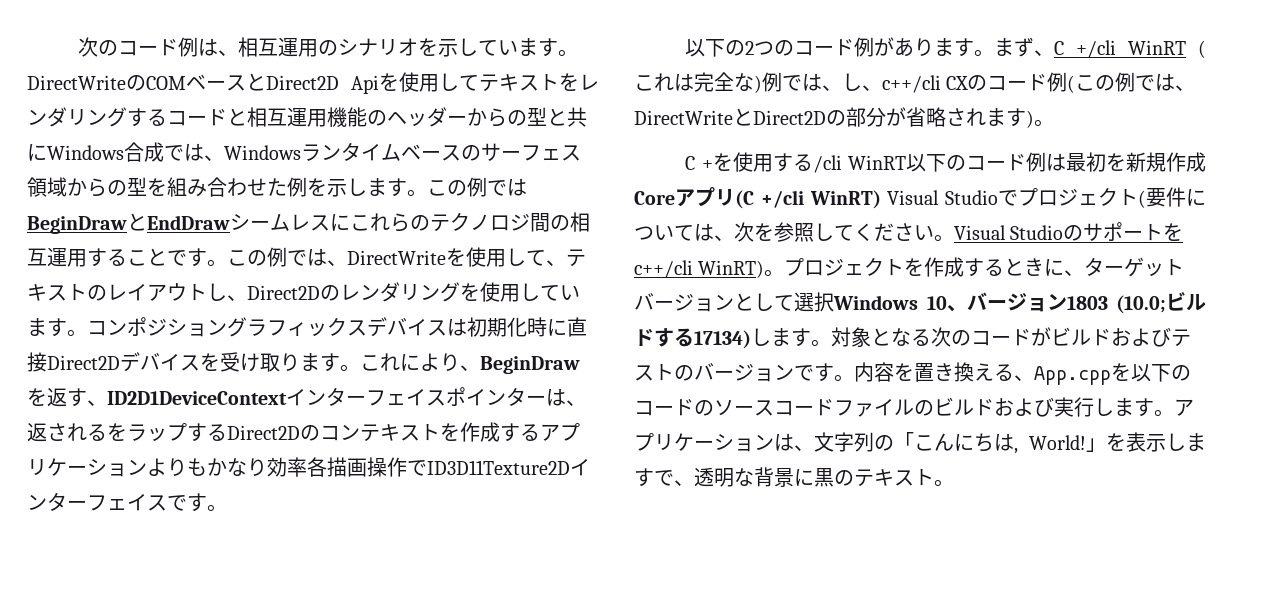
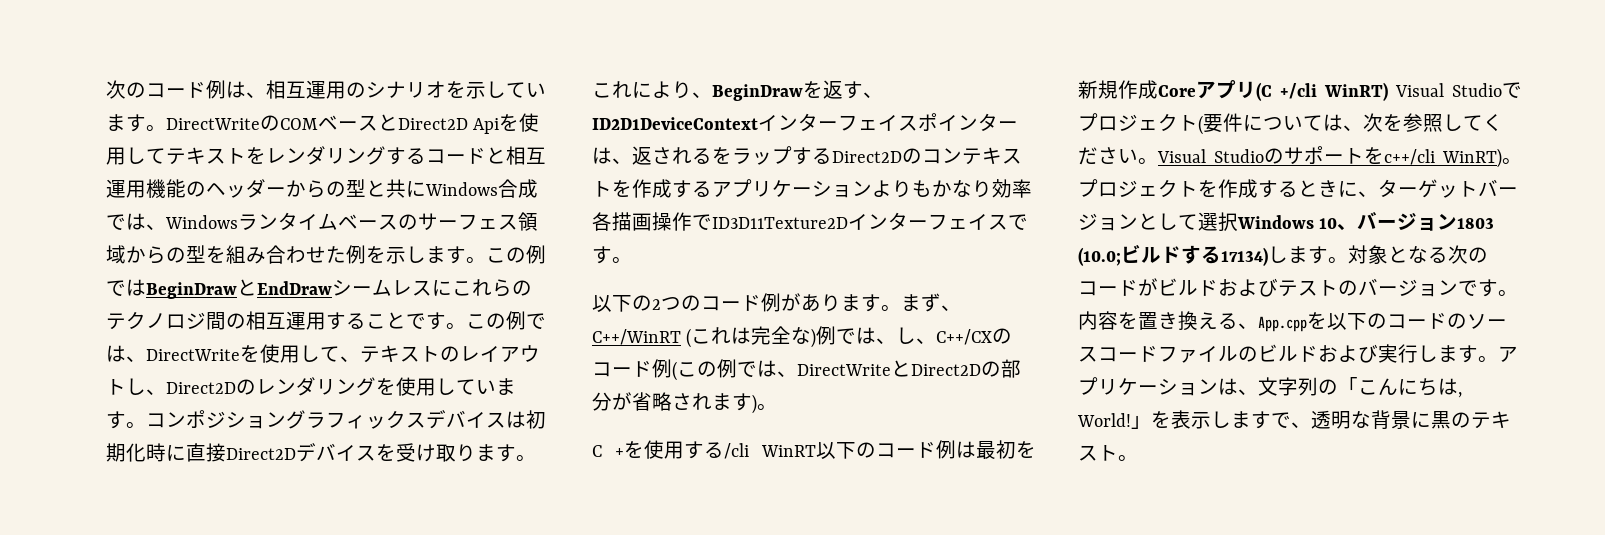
[1054,40,1187,58] C +/cli WinRT -> [592,329,681,345] C++/WinRT
[882,75,969,93] c++/cli CX -> [936,329,993,345] C++/CX

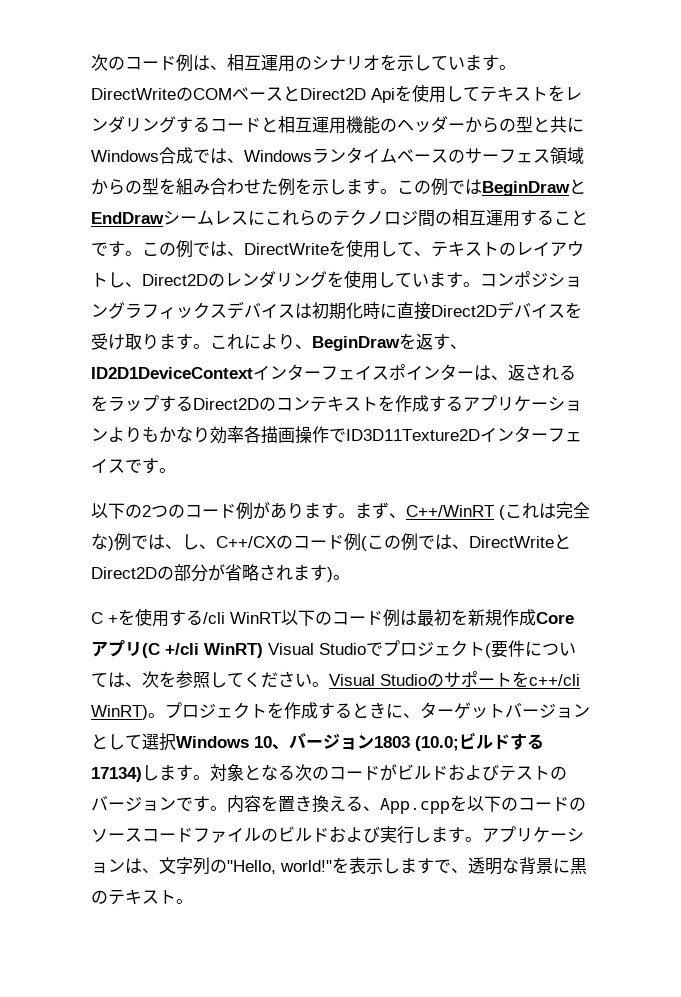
[1338,377,1462,398] [1077,413,1151,429] 「こんにちは, World!」 -> [227,860,332,874] "Hello, world!"

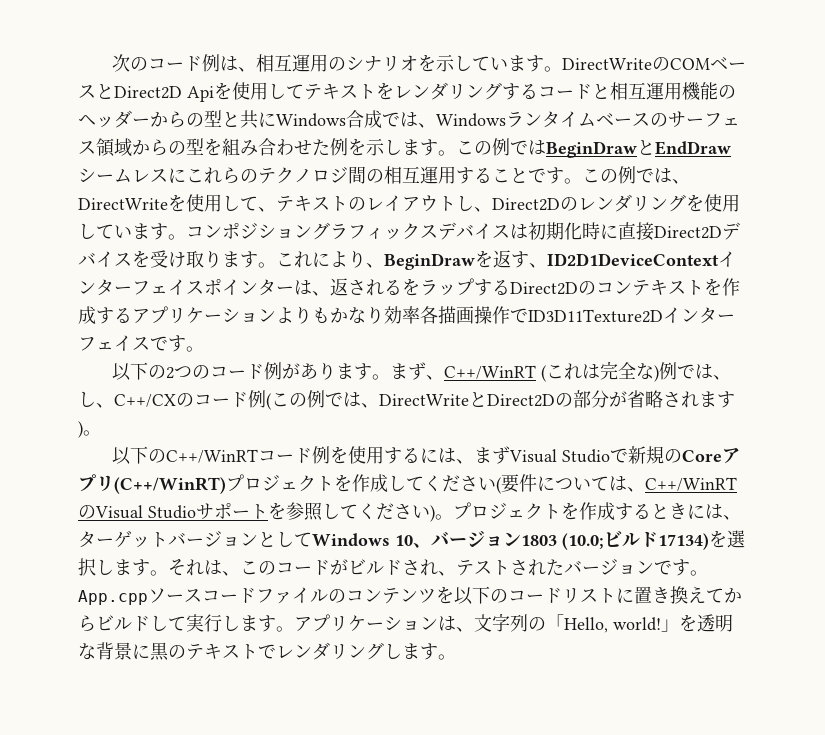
[91,608,574,627] [91,640,485,658] C +を使用する/cli WinRT以下のコード例は最初を新規作成Coreアプリ(C +/cli WinRT) Visual Studioでプロジェクト -> [111,446,740,465] [78,474,496,494] 以下のC++/WinRTコード例を使用するには、まずVisual Studioで新規のCoreアプリ(C++/WinRT)プロジェクトを作成してください
[142,671,159,688] 次 -> [645,477,737,491] [78,503,268,520] C++/WinRTのVisual Studioサポート
[312,671,580,688] [91,705,148,720] 。Visual Studioのサポートをc++/cli WinRT) -> [430,505,435,522] )
(403, 711) none -> [705,504,723,519] は
[142,733,176,751] 選択 -> (312, 539) none
[510,733,544,750] [91,764,567,782] [91,795,586,814] する17134)します。対象となる次のコードがビルドおよびテストのバージョンです。内容を置き換える、App.cppを以下のコードの -> [658,530,746,550] [78,558,708,576] [78,590,148,605] 17134)を選択します。それは、このコードがビルドされ、テストされたバージョンです。App.cpp
[278,826,380,843] ビルドおよび -> [346,586,742,605] [78,615,186,632] コンテンツを以下のコードリストに置き換えてからビルドして
[227,857,468,874] "Hello, world!"を表示しますで、 -> [546,614,697,633] 「Hello, world!」を
(176, 897) none -> [258,642,438,660] でレンダリングします

